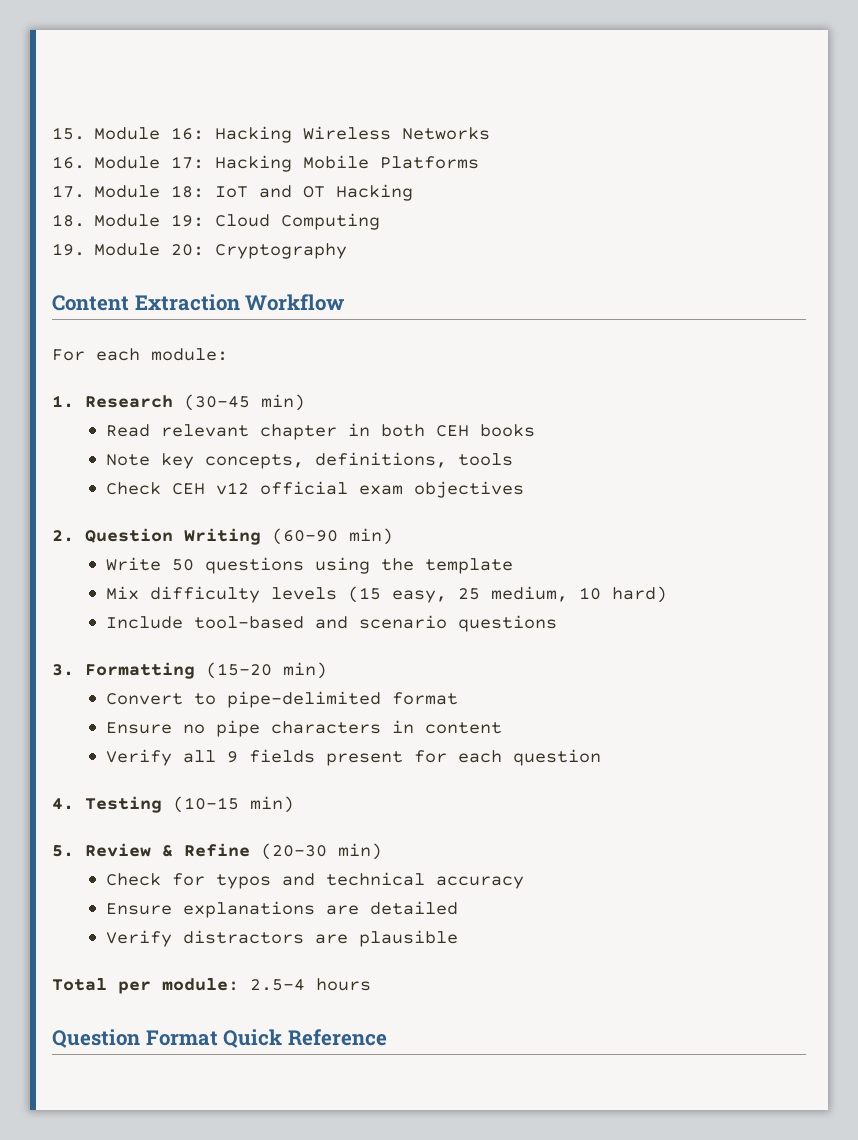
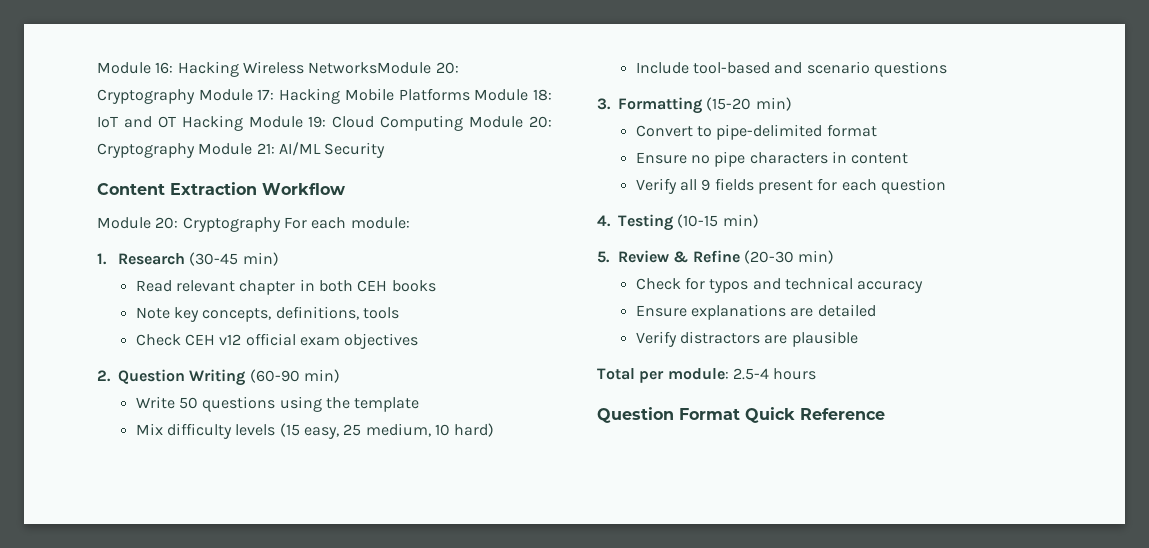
[52,127,85,140] 15. -> (97, 68) none
[402,127,491,140] [52,156,85,169] Networks // 16. -> [308,62,459,74] [97,89,195,104] NetworksModule 20: Cryptography
[52,185,85,198] // 17. -> (470, 94) none
[52,214,85,227] // 18. -> (243, 123) none
[52,243,348,259] // 19. Module 20: Cryptography -> [469,116,552,128] [97,142,386,158] Module 20: Cryptography Module 21: AI/ML Security
(345, 302) none -> [97,217,281,232] Module 20: Cryptography

